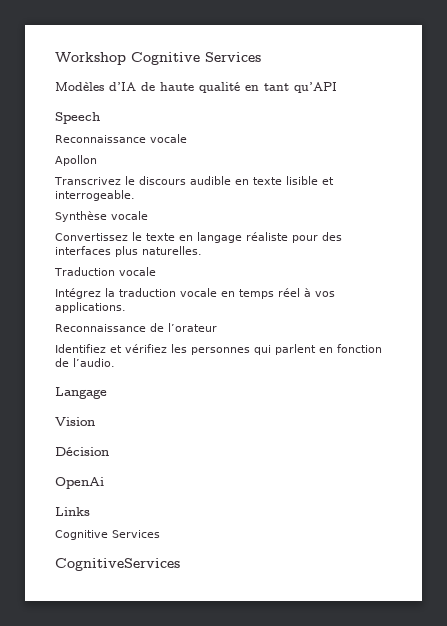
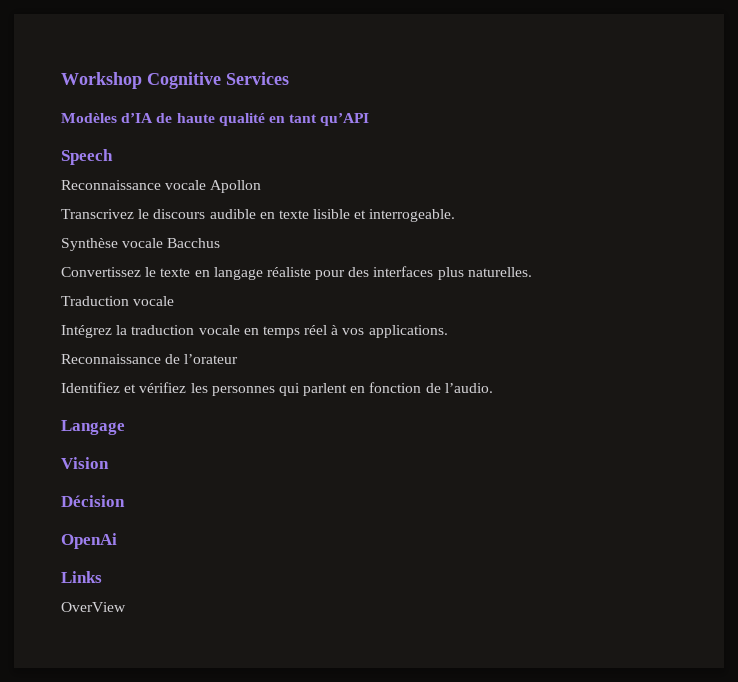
(187, 138) // -> (207, 185) none
(148, 215) none -> [167,238,221,248] Bacchus
[55,530,160,540] [55,558,180,571] Cognitive Services // CognitiveServices -> [61,602,126,612] OverView

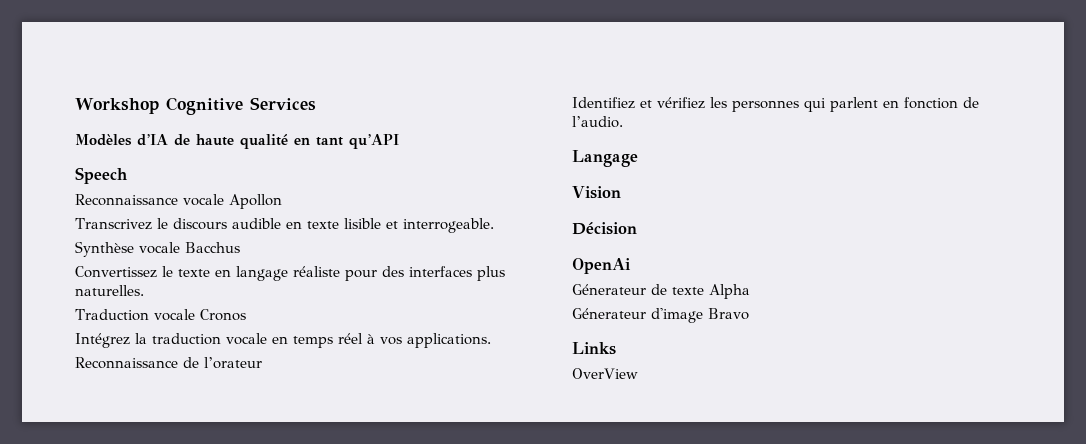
(175, 301) none -> [199,309,246,321] Cronos
(117, 541) none -> [572,284,750,299] [572,308,749,323] // Génerateur de texte Alpha // Génerateur d'image Bravo

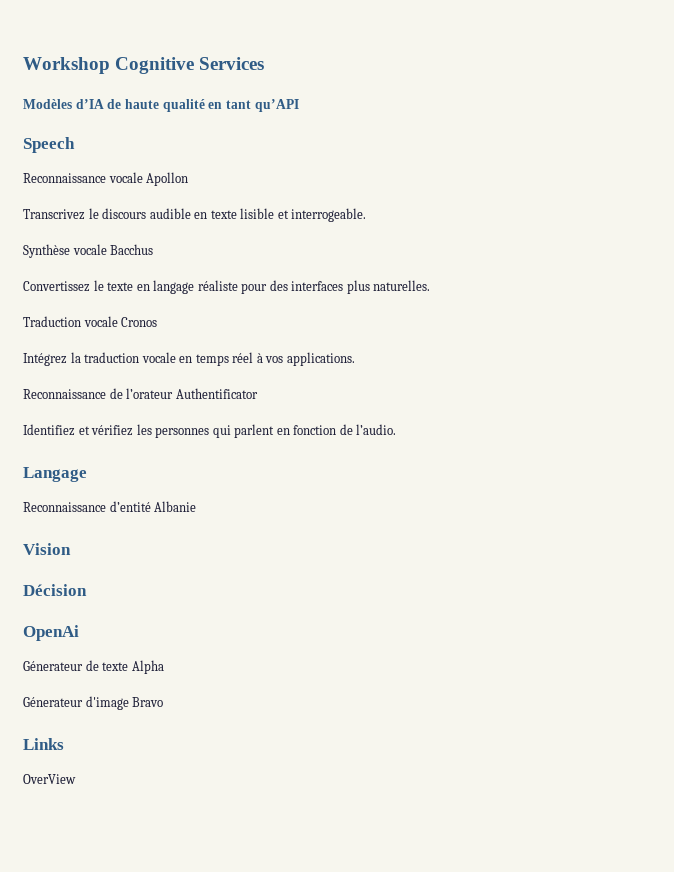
(262, 363) none -> [175,388,258,399] Authentificator
(638, 158) none -> [23,501,197,512] // Reconnaissance d’entité Albanie

